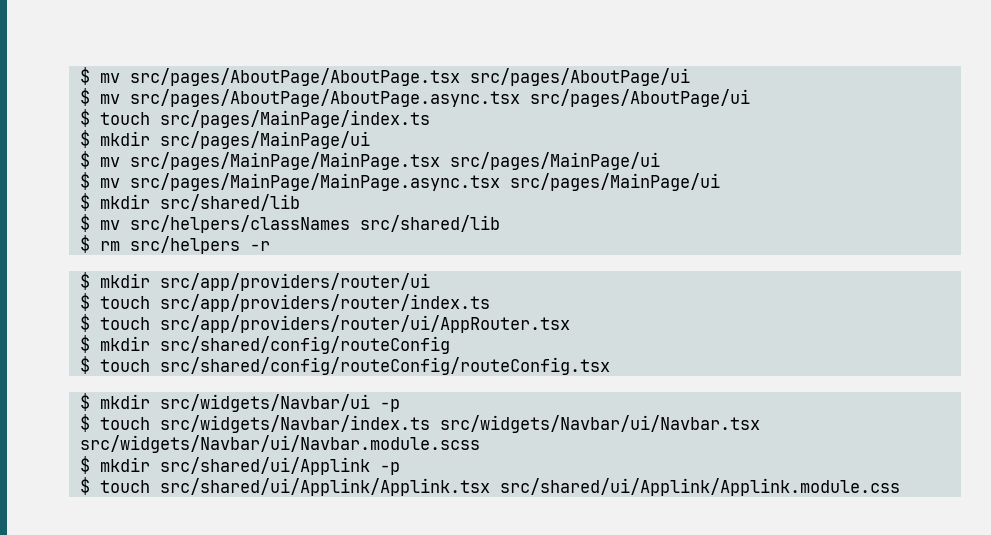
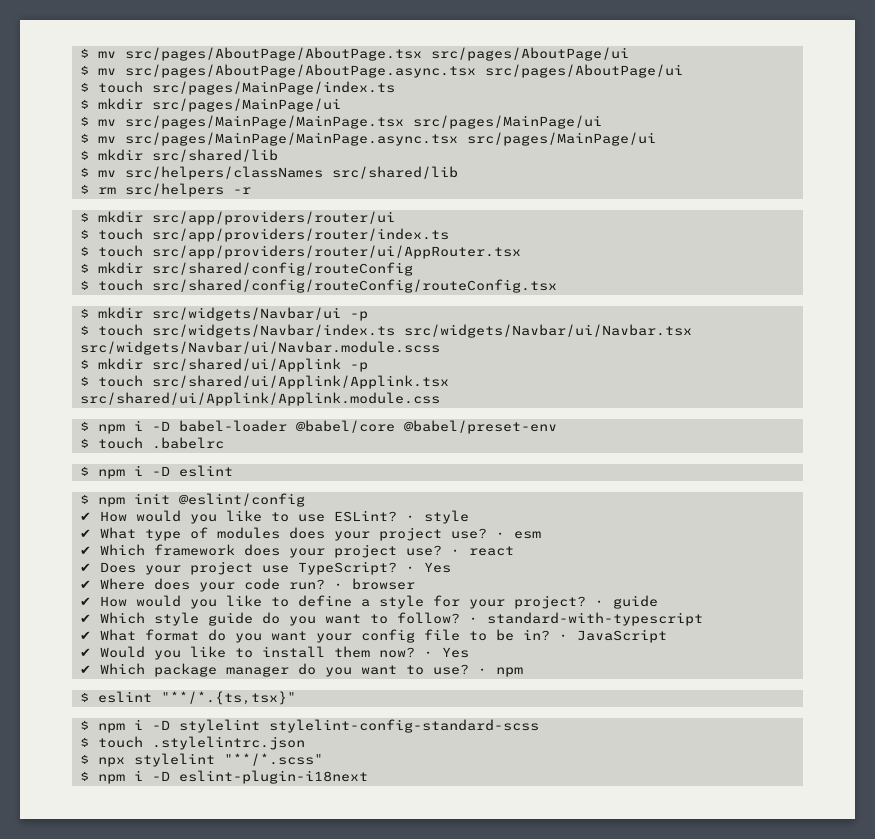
(901, 487) none -> [79,420,557,434] [79,437,224,449] [79,465,233,479] [79,493,305,507] [79,510,469,524] [79,527,541,541] [79,544,514,558] [79,561,451,575] [79,578,415,592] [79,595,658,609] [79,612,703,626] [79,629,667,643] [79,646,469,660] [79,663,523,677] [79,691,296,705] [79,719,539,733] [79,736,305,750] [79,753,323,767] [79,770,368,784] // $ npm i -D babel-loader @babel/core @babel/preset-env // $ touch .babelrc // $ npm i -D eslint // $ npm init @eslint/config // ✔ How would you like to use ESLint? · style // ✔ What type of modules does your project use? · esm // ✔ Which framework does your project use? · react // ✔ Does your project use TypeScript? · Yes // ✔ Where does your code run? · browser // ✔ How would you like to define a style for your project? · guide // ✔ Which style guide do you want to follow? · standard-with-typescript // ✔ What format do you want your config file to be in? · JavaScript // ✔ Would you like to install them now? · Yes // ✔ Which package manager do you want to use? · npm // $ eslint "**/*.{ts,tsx}" // $ npm i -D stylelint stylelint-config-standard-scss // $ touch .stylelintrc.json // $ npx stylelint "**/*.scss" // $ npm i -D eslint-plugin-i18next

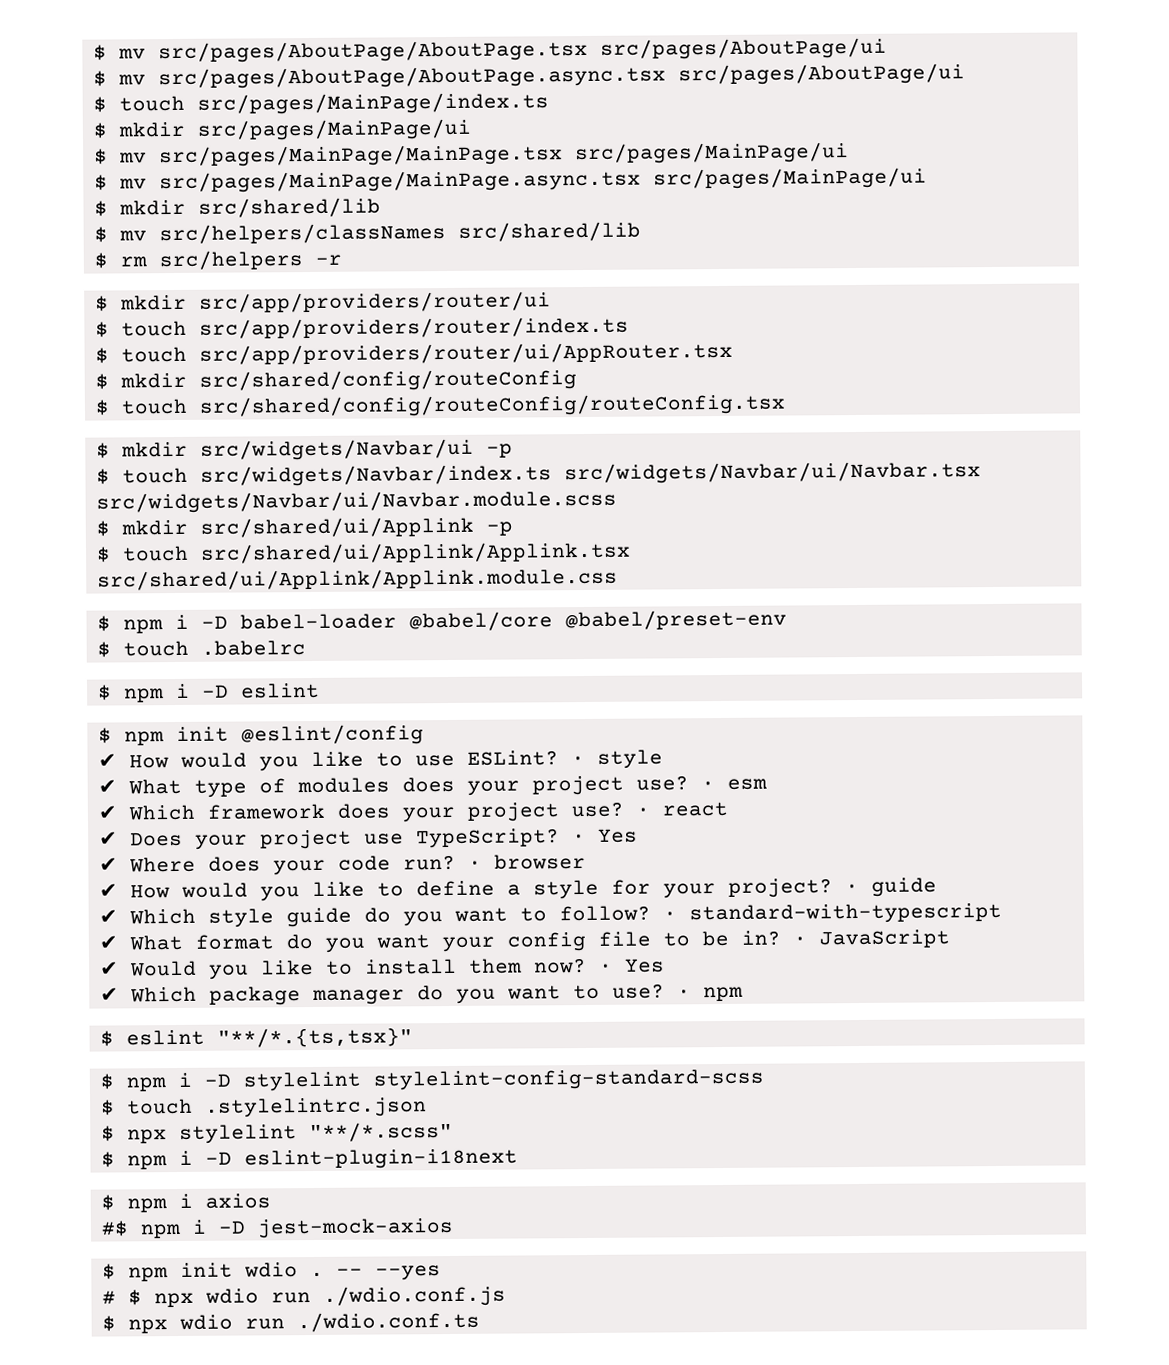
(368, 777) none -> [100,1193,271,1213] [100,1217,454,1239] [101,1262,441,1282] [101,1285,506,1308] [101,1311,480,1334] // $ npm i axios // #$ npm i -D jest-mock-axios // $ npm init wdio . -- --yes // # $ npx wdio run ./wdio.conf.js // $ npx wdio run ./wdio.conf.ts

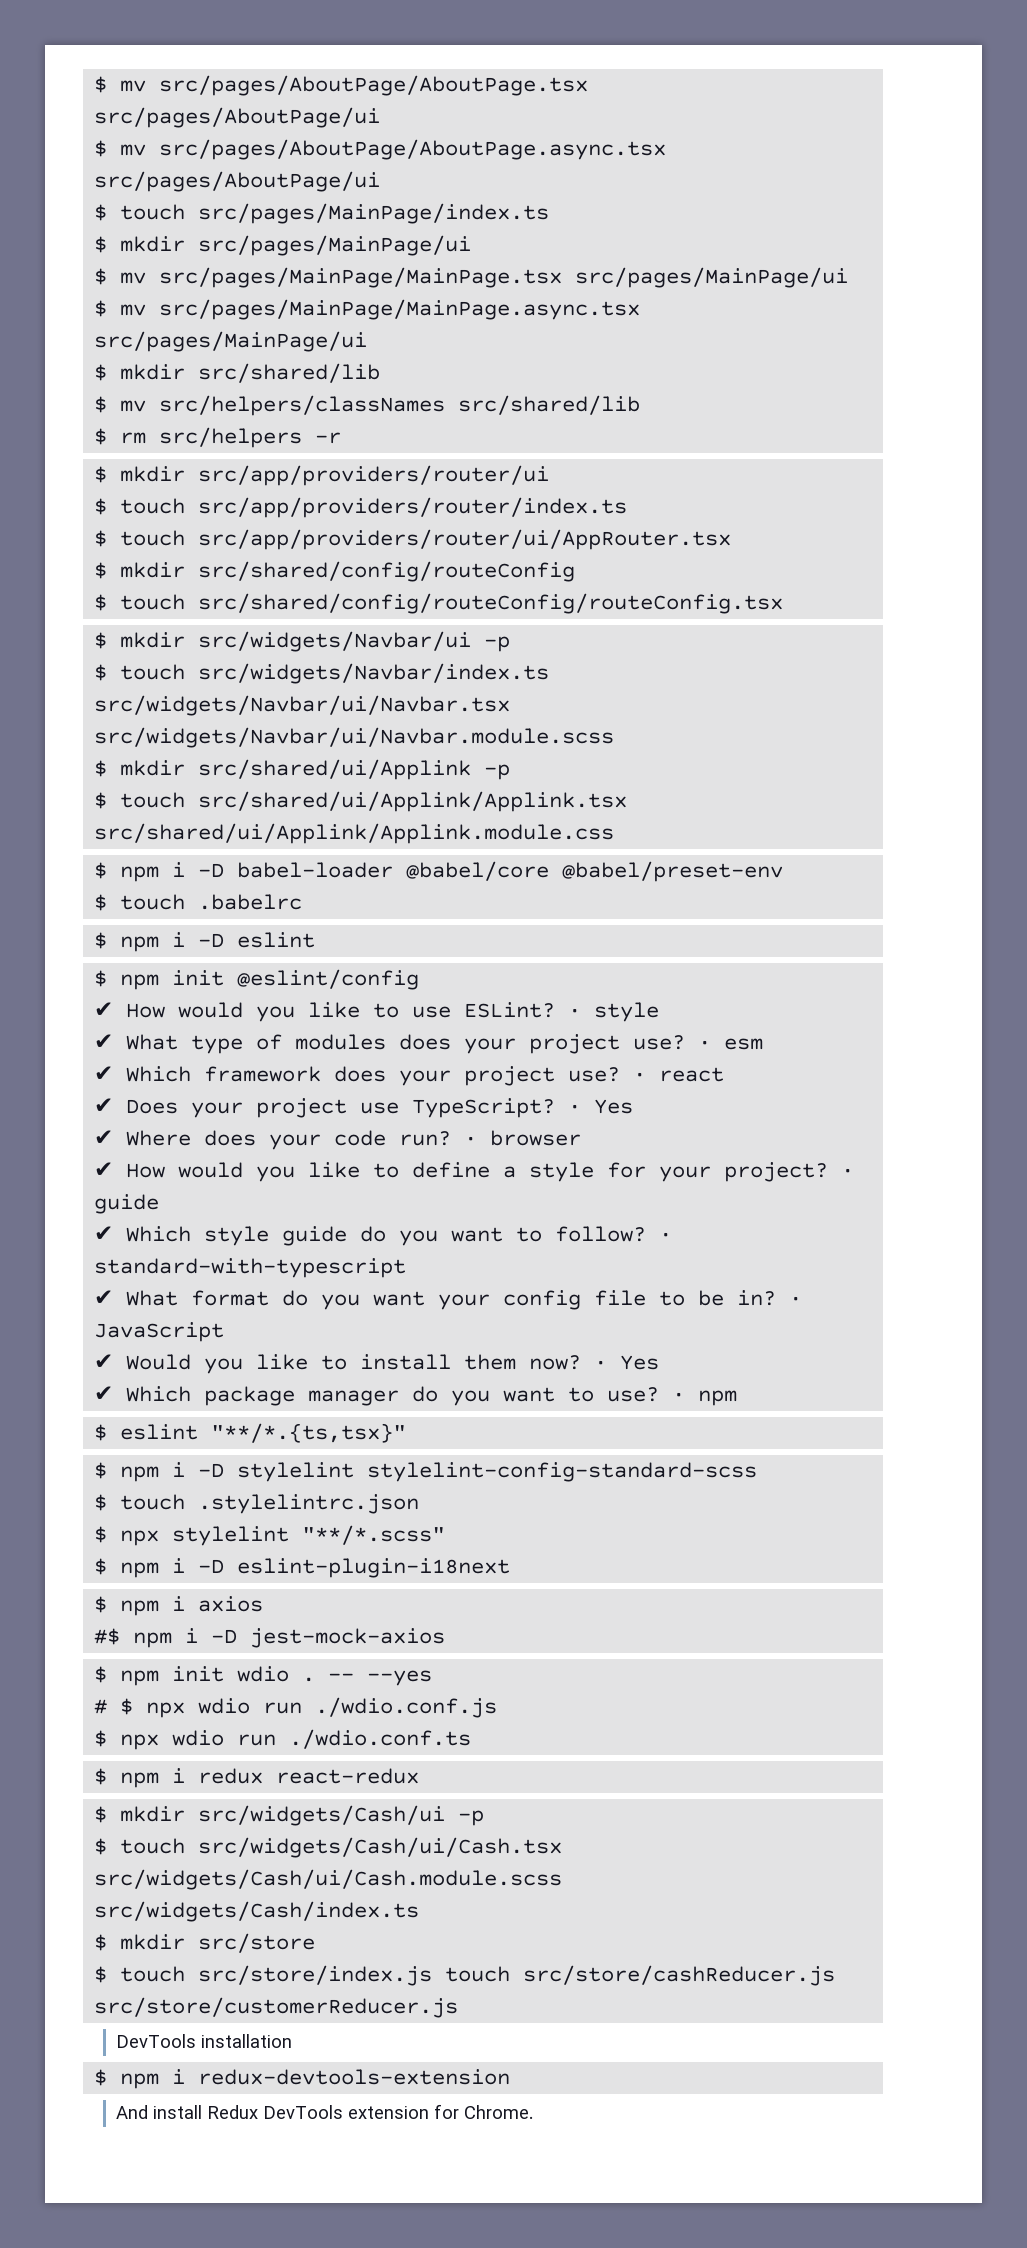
(480, 1322) none -> [94,1768,420,1788] [94,1805,485,1826] [94,1837,563,1858] [94,1869,563,1890] [94,1901,420,1922] [94,1933,316,1953] [94,1965,836,1986] [94,1997,459,2018] [116,2034,293,2048] [94,2069,511,2089] [116,2104,534,2119] // $ npm i redux react-redux // $ mkdir src/widgets/Cash/ui -p // $ touch src/widgets/Cash/ui/Cash.tsx src/widgets/Cash/ui/Cash.module.scss src/widgets/Cash/index.ts // $ mkdir src/store // $ touch src/store/index.js touch src/store/cashReducer.js src/store/customerReducer.js // DevTools installation // $ npm i redux-devtools-extension // And install Redux DevTools extension for Chrome.

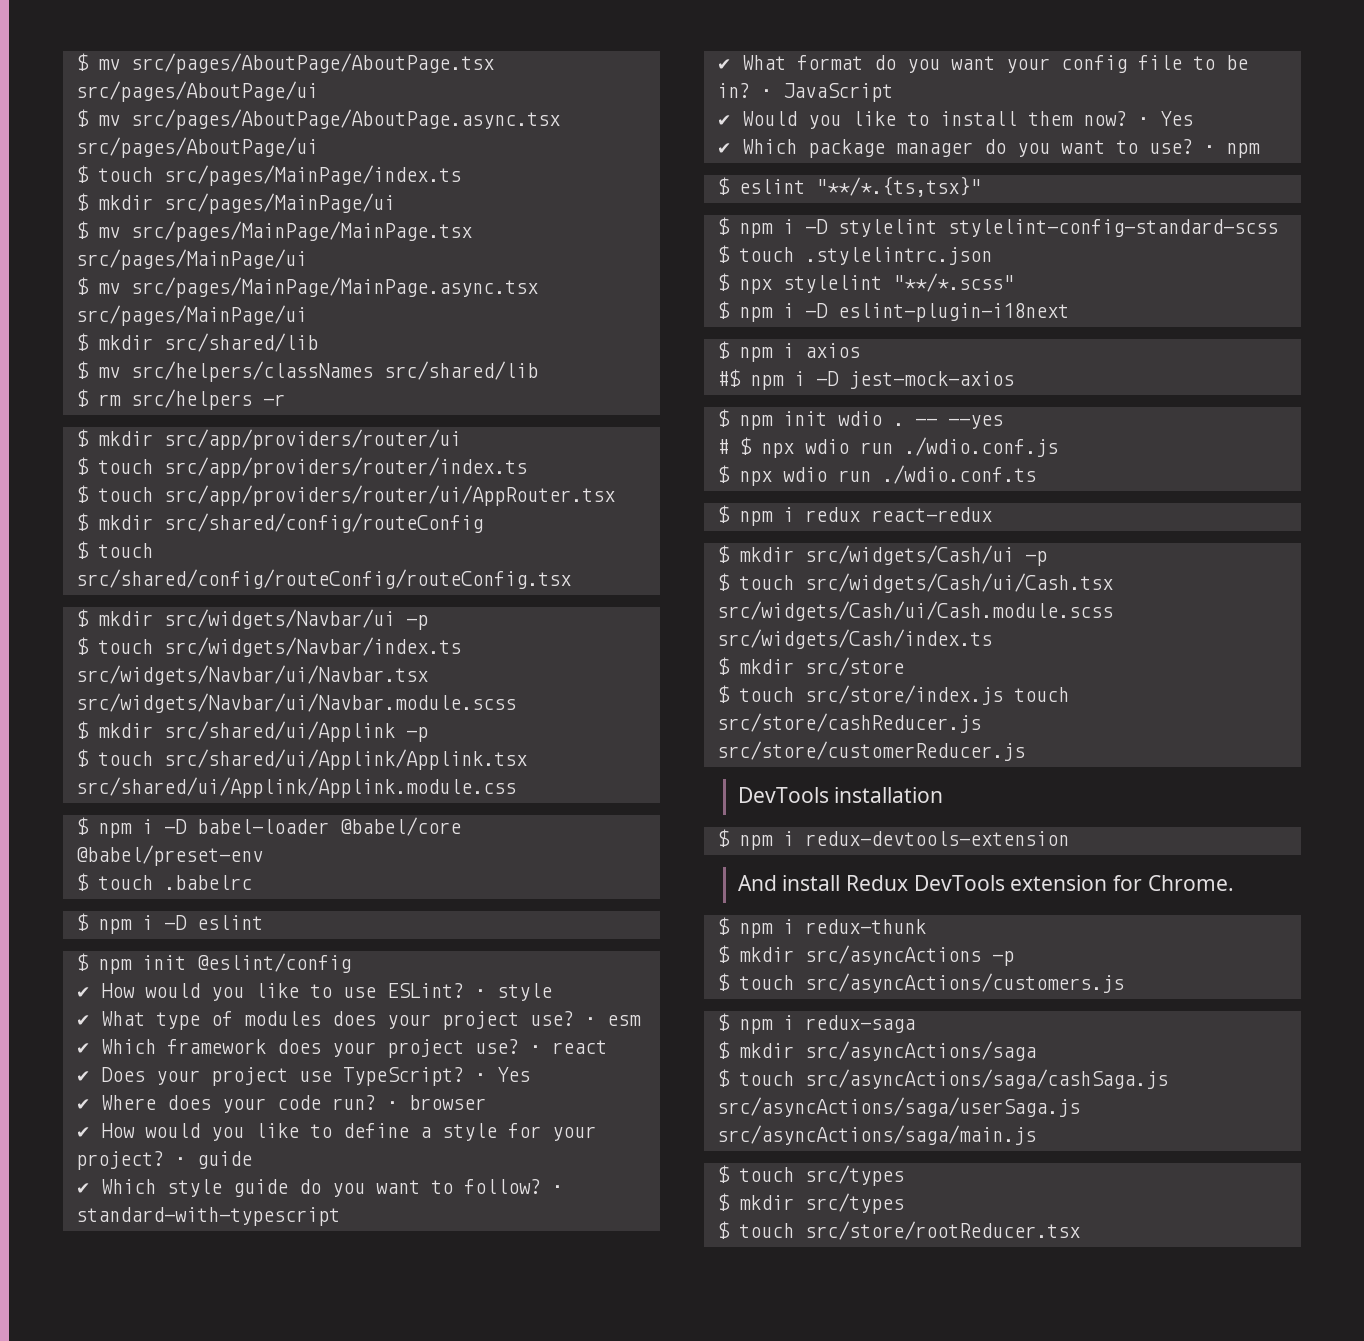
(534, 2112) none -> [716,917,926,938] [716,945,1014,966] [716,973,1124,993] [716,1013,915,1034] [716,1041,1036,1061] [716,1069,1168,1089] [716,1097,1080,1117] [716,1125,1036,1145] [716,1165,904,1186] [716,1193,904,1214] [716,1221,1080,1240] // $ npm i redux-thunk // $ mkdir src/asyncActions -p // $ touch src/asyncActions/customers.js // $ npm i redux-saga // $ mkdir src/asyncActions/saga // $ touch src/asyncActions/saga/cashSaga.js src/asyncActions/saga/userSaga.js src/asyncActions/saga/main.js // $ touch src/types // $ mkdir src/types // $ touch src/store/rootReducer.tsx

